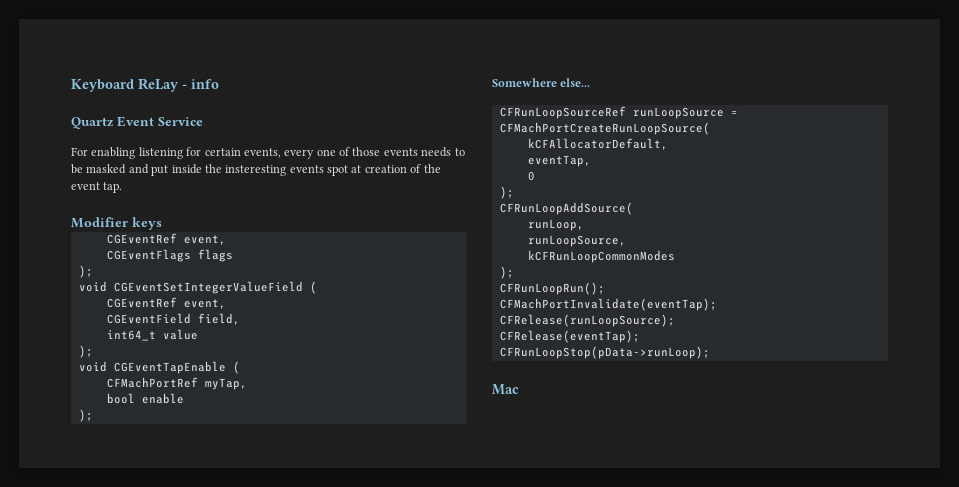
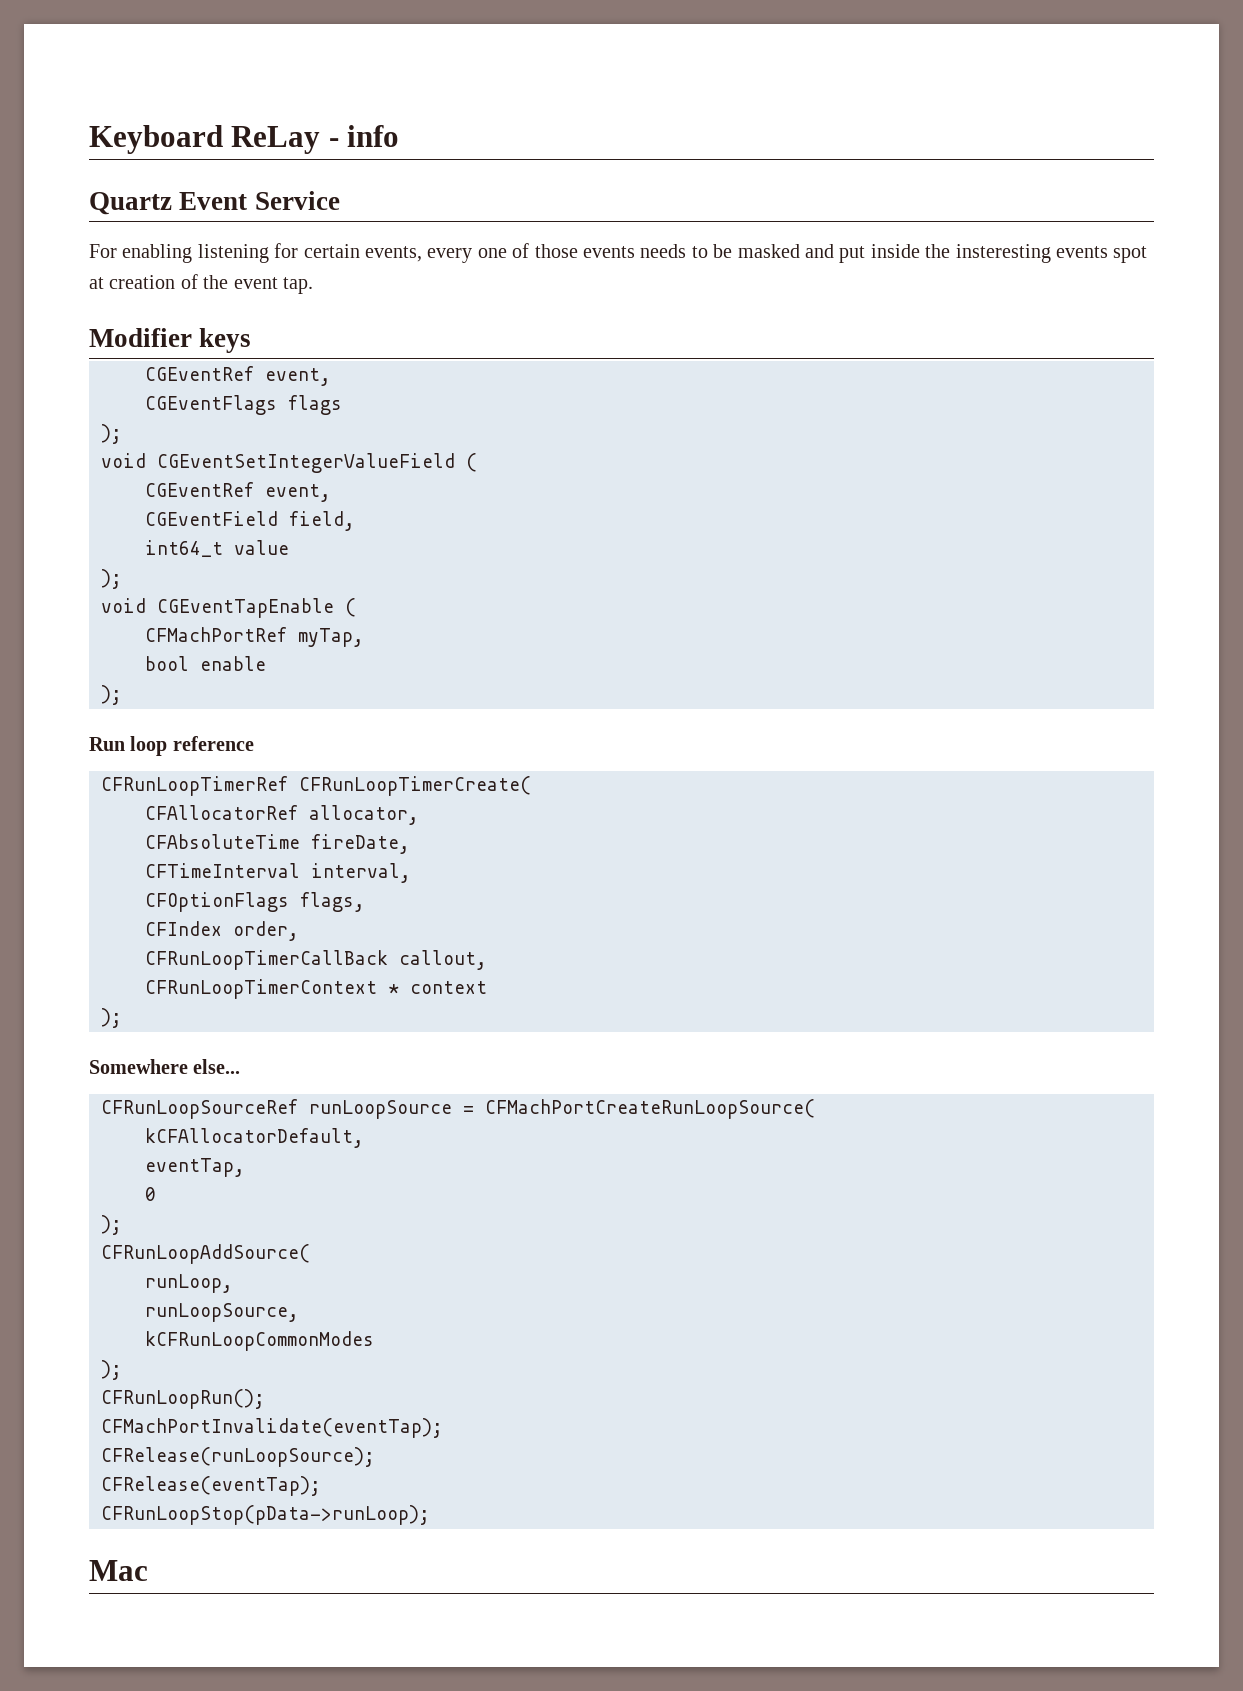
(93, 415) none -> [89,736,254,756] [101,776,531,796] [145,805,419,825] [145,834,410,854] [145,863,411,883] [145,892,365,912] [145,921,299,941] [145,950,487,970] [145,979,487,999] [101,1008,122,1028] // Run loop reference // CFRunLoopTimerRef CFRunLoopTimerCreate( // CFAllocatorRef allocator, // CFAbsoluteTime fireDate, // CFTimeInterval interval, // CFOptionFlags flags, // CFIndex order, // CFRunLoopTimerCallBack callout, // CFRunLoopTimerContext * context // );

